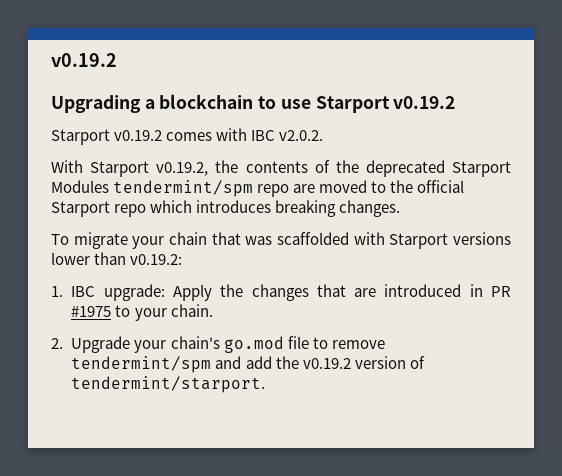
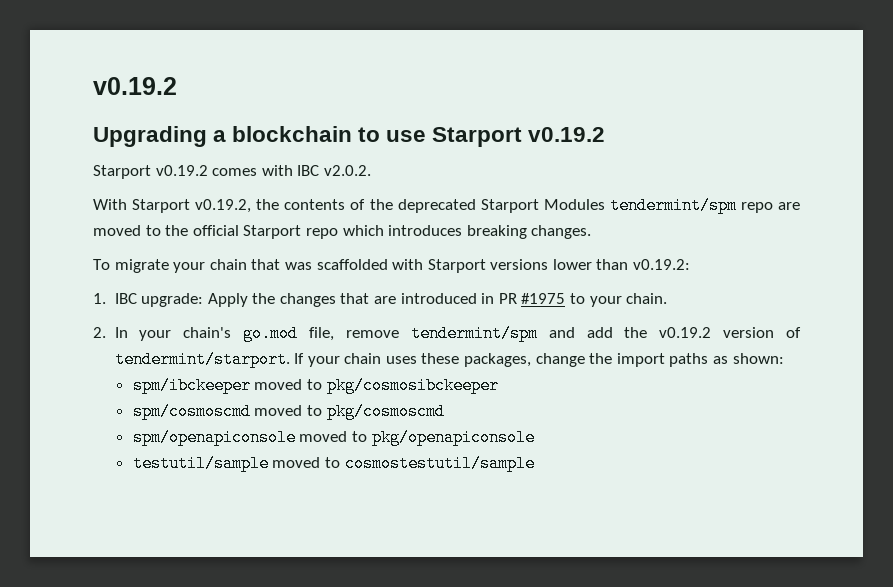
[71,336,131,353] Upgrade -> [114,327,128,338] In
[287,336,328,349] file to -> [309,327,334,341] file,
(266, 384) none -> [294,353,784,367] [132,377,499,394] [132,403,445,420] [132,429,535,446] [132,455,535,472] If your chain uses these packages, change the import paths as shown: // spm/ibckeeper moved to pkg/cosmosibckeeper // spm/cosmoscmd moved to pkg/cosmoscmd // spm/openapiconsole moved to pkg/openapiconsole // testutil/sample moved to cosmostestutil/sample

